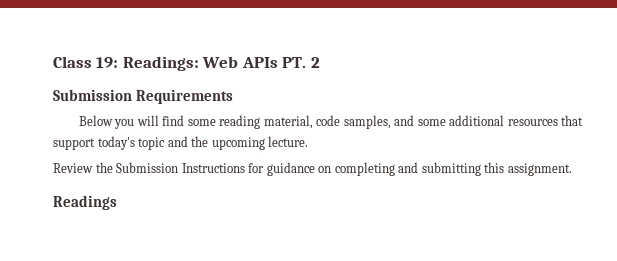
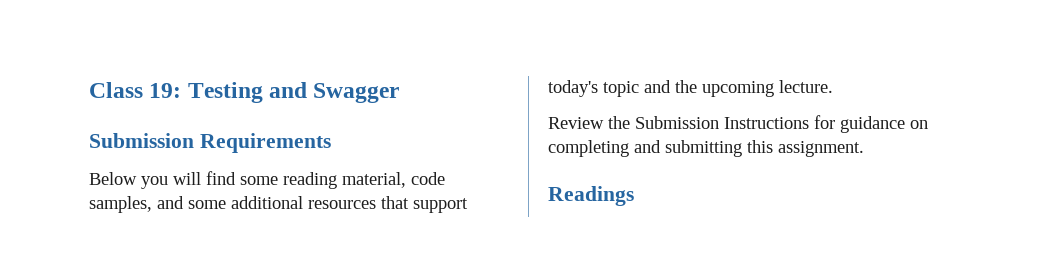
[122,56,320,71] Readings: Web APIs PT. 2 -> [187,82,400,103] Testing and Swagger

